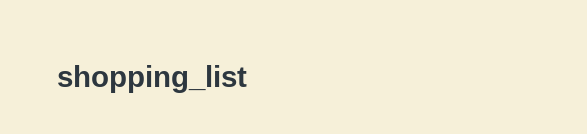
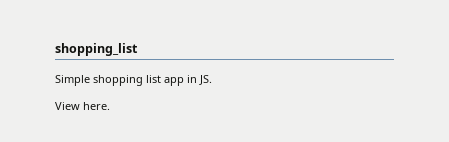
(247, 79) none -> [55,75,212,86] [55,102,110,110] // Simple shopping list app in JS. // View here.

